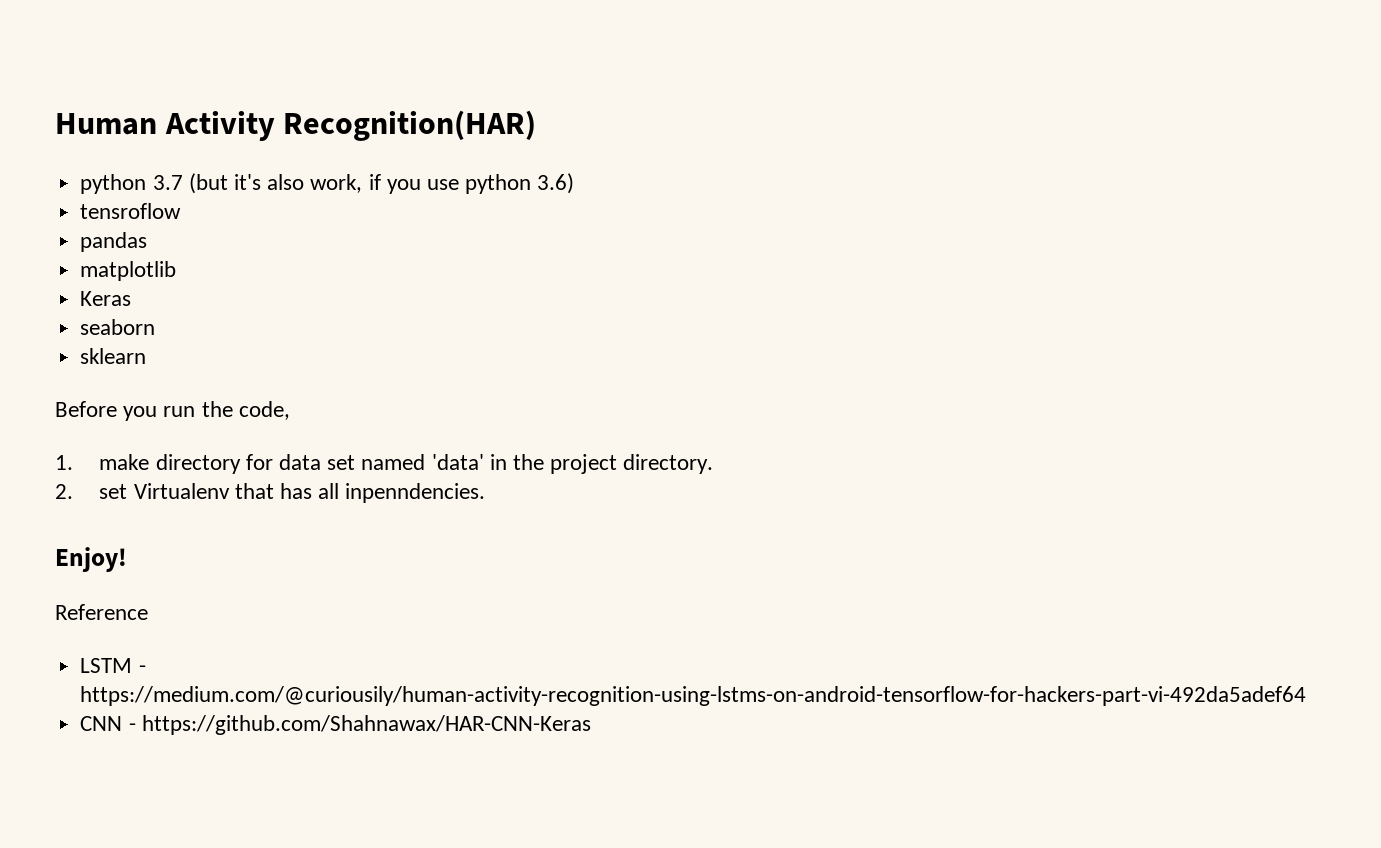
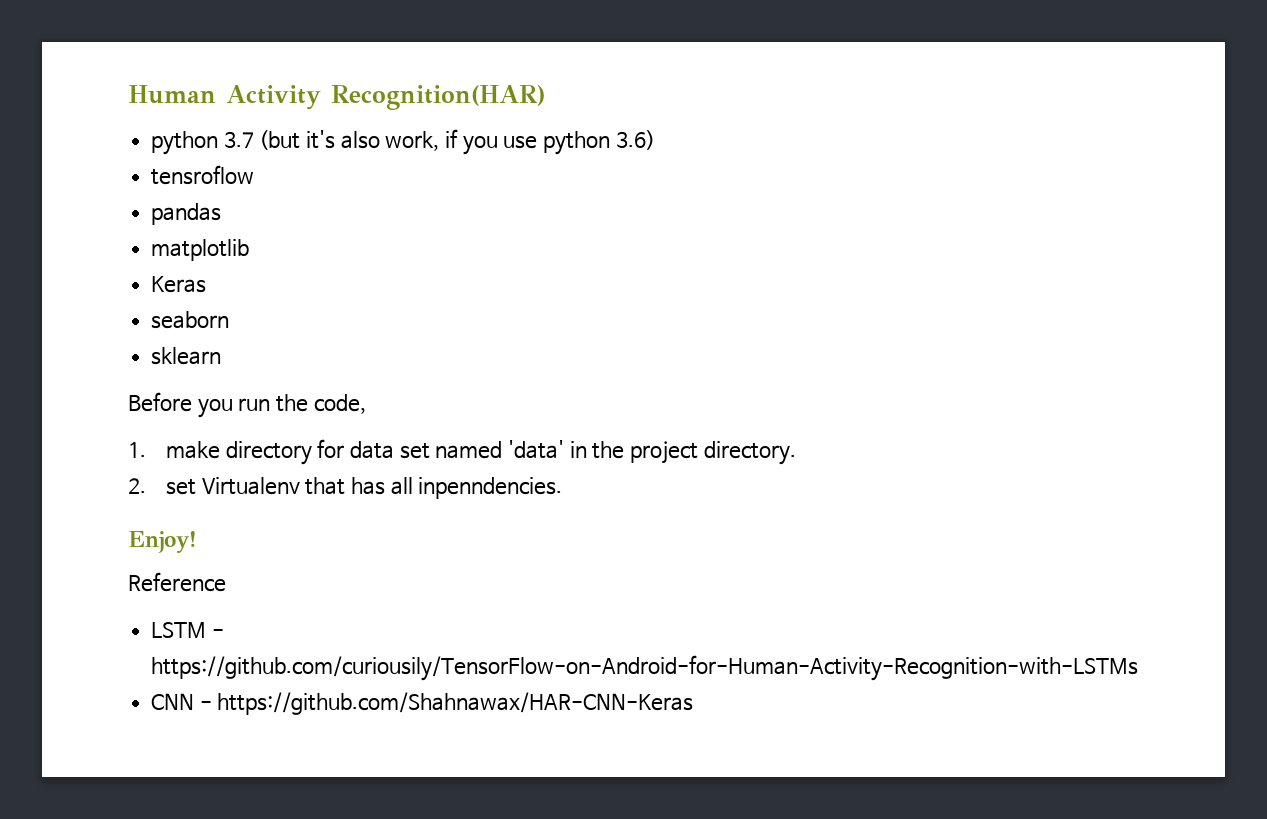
[80,686,1307,706] https://medium.com/@curiousily/human-activity-recognition-using-lstms-on-android-tensorflow-for-hackers-part-vi-492da5adef64 -> [151,655,1139,681] https://github.com/curiousily/TensorFlow-on-Android-for-Human-Activity-Recognition-with-LSTMs

